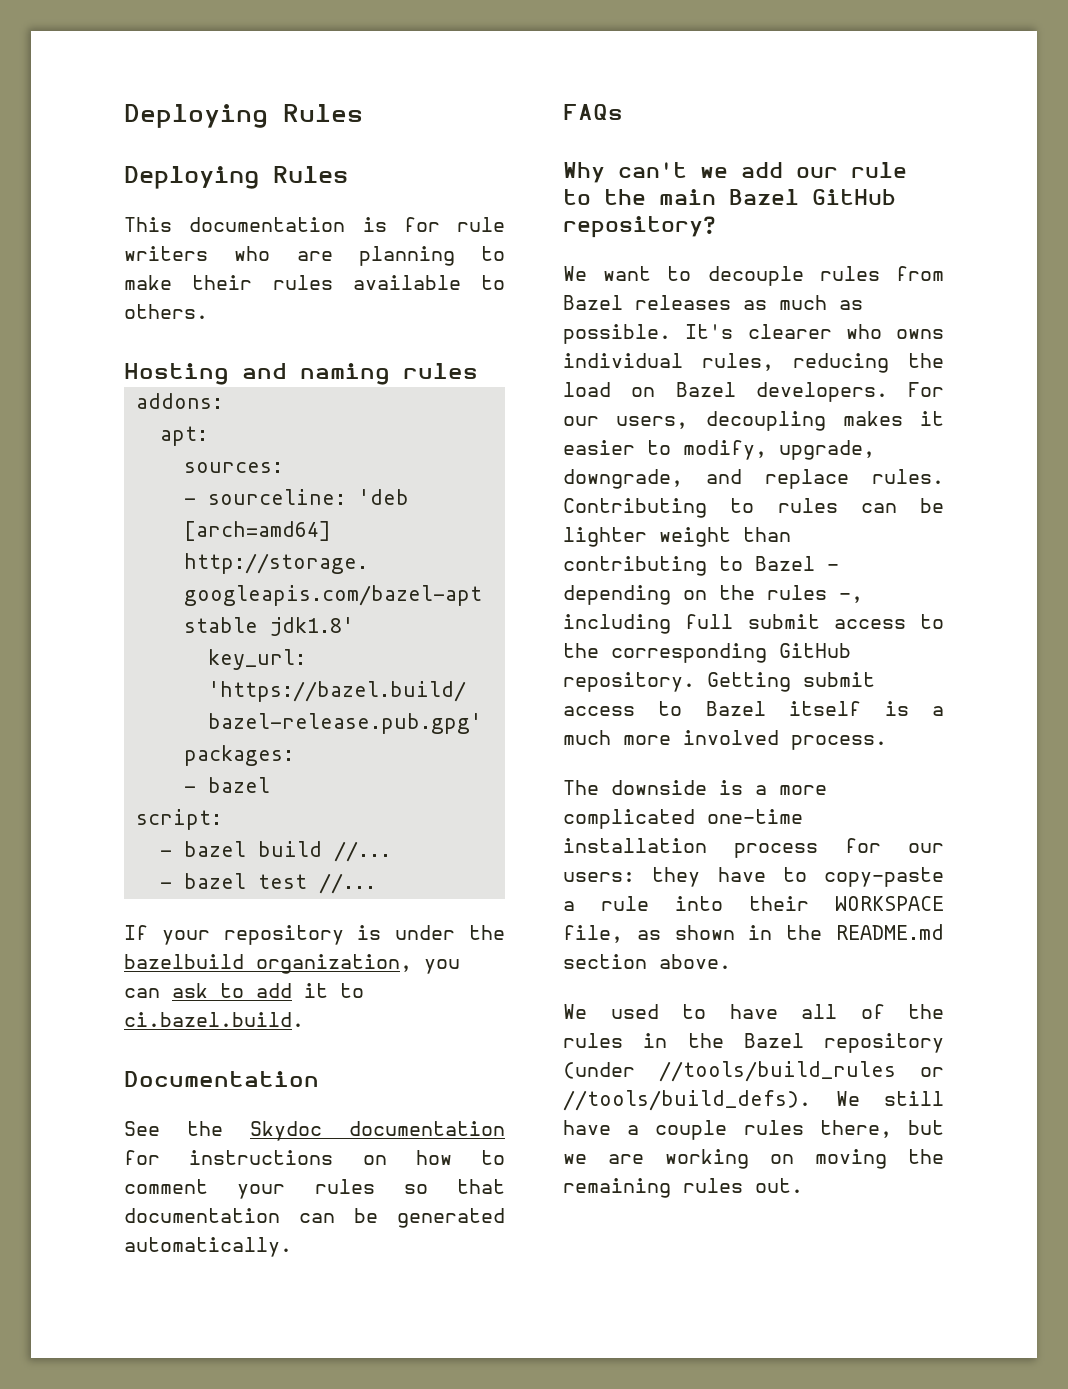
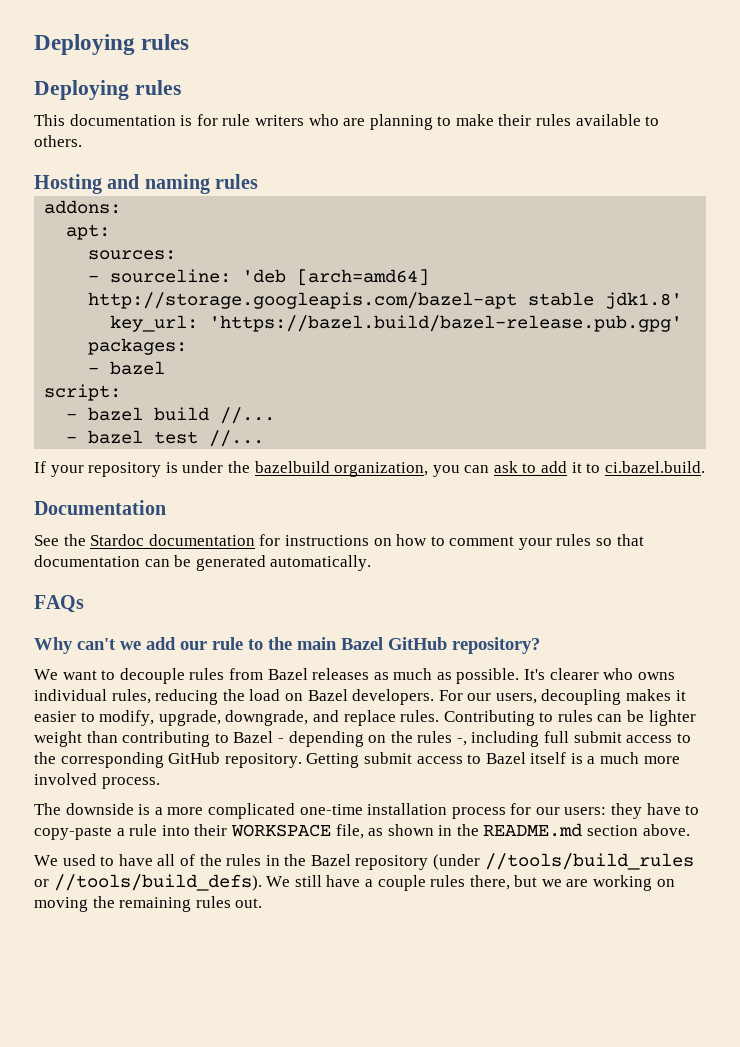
[124,104,363,128] [124,166,348,189] Deploying Rules // Deploying Rules -> [34,34,190,55] [34,80,181,100] Deploying rules // Deploying rules
[250,1121,322,1141] Skydoc -> [90,534,145,546] Stardoc

